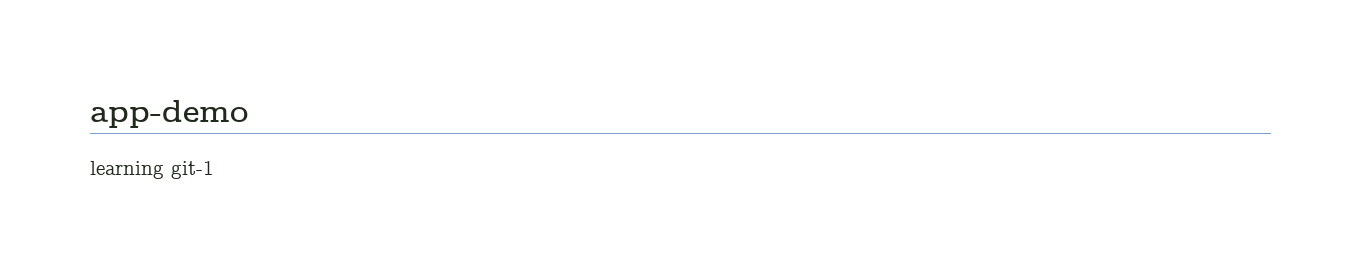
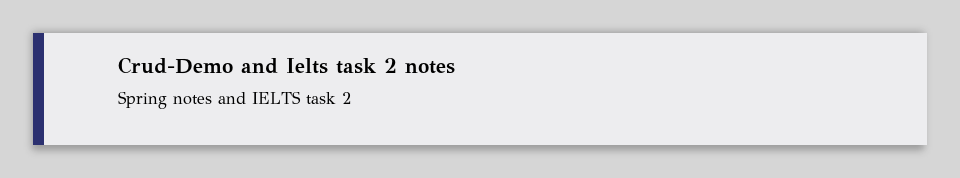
[90,100,248,128] [90,161,214,179] app-demo // learning git-1 -> [118,57,455,74] [118,91,351,109] Crud-Demo and Ielts task 2 notes // Spring notes and IELTS task 2

